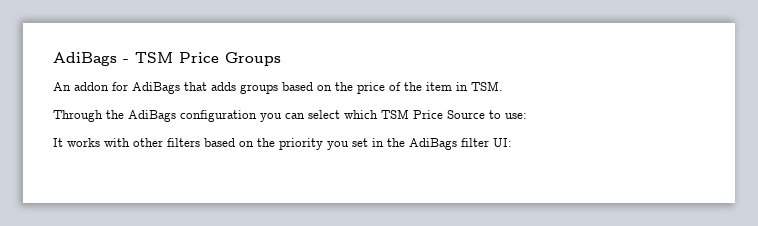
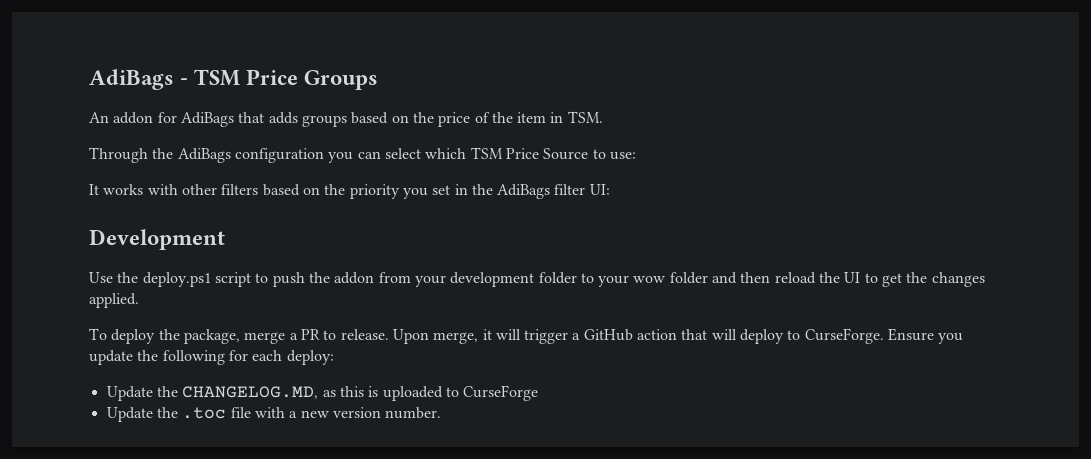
(512, 142) none -> [89,229,225,250] [89,272,985,287] [89,293,139,308] [89,328,964,344] [89,350,334,365] [106,385,539,401] [106,407,442,422] // Development // Use the deploy.ps1 script to push the addon from your development folder to your wow folder and then reload the UI to get the changes applied. // To deploy the package, merge a PR to release. Upon merge, it will trigger a GitHub action that will deploy to CurseForge. Ensure you update the following for each deploy: // Update the CHANGELOG.MD, as this is uploaded to CurseForge // Update the .toc file with a new version number.

